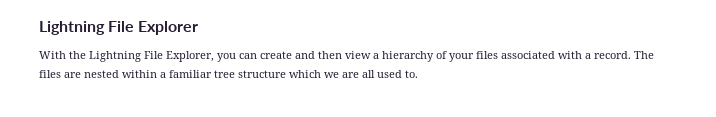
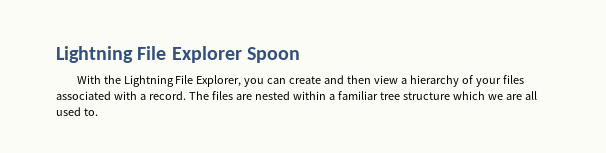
(199, 28) none -> [246,47,300,63] Spoon

